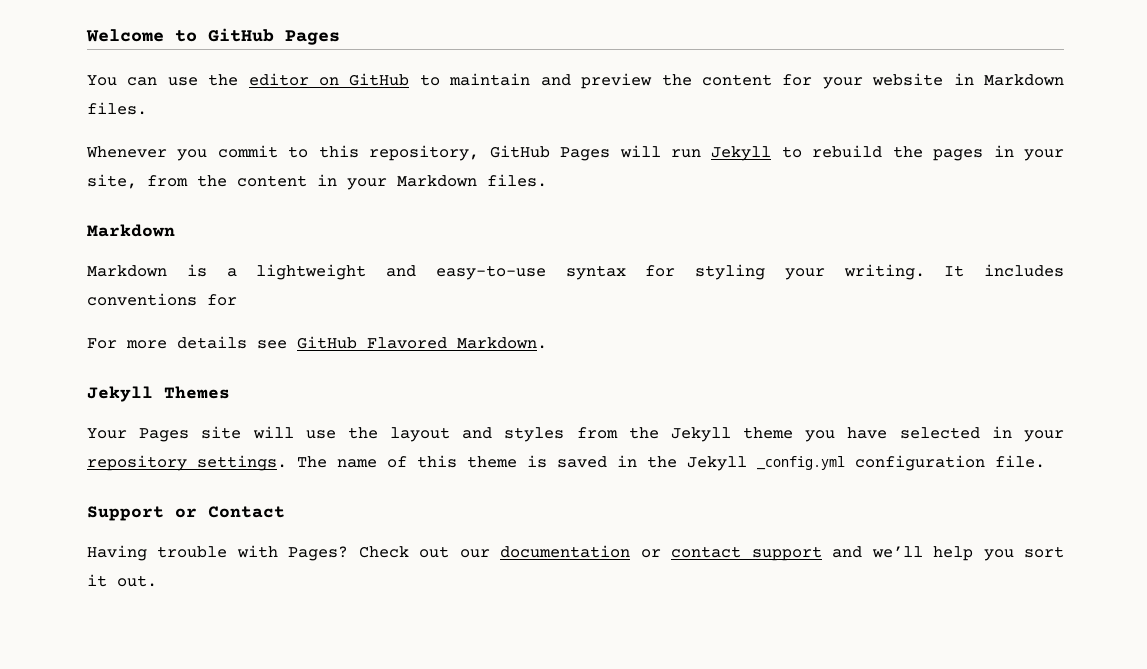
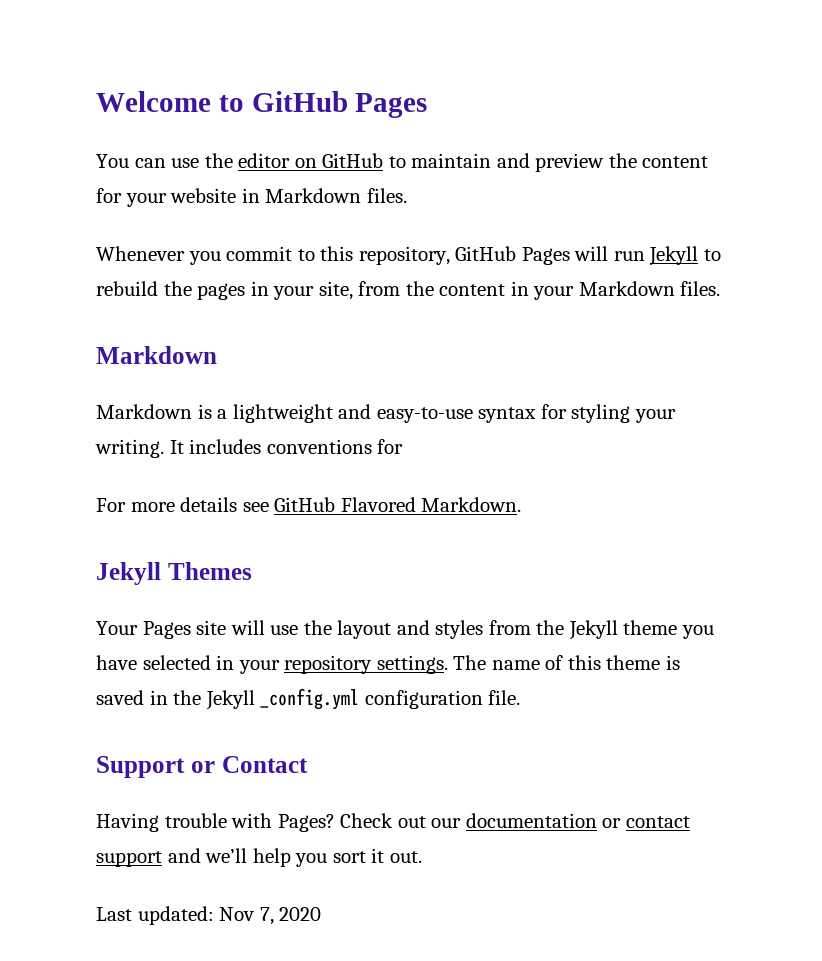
(157, 581) none -> [96,906,322,925] // Last updated: Nov 7, 2020

